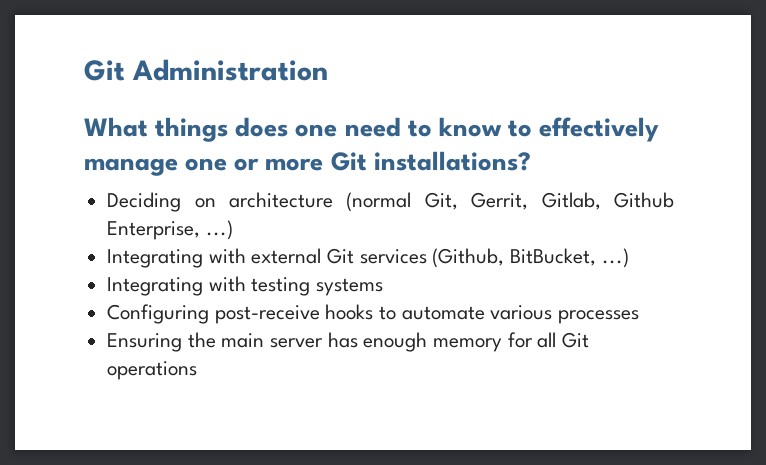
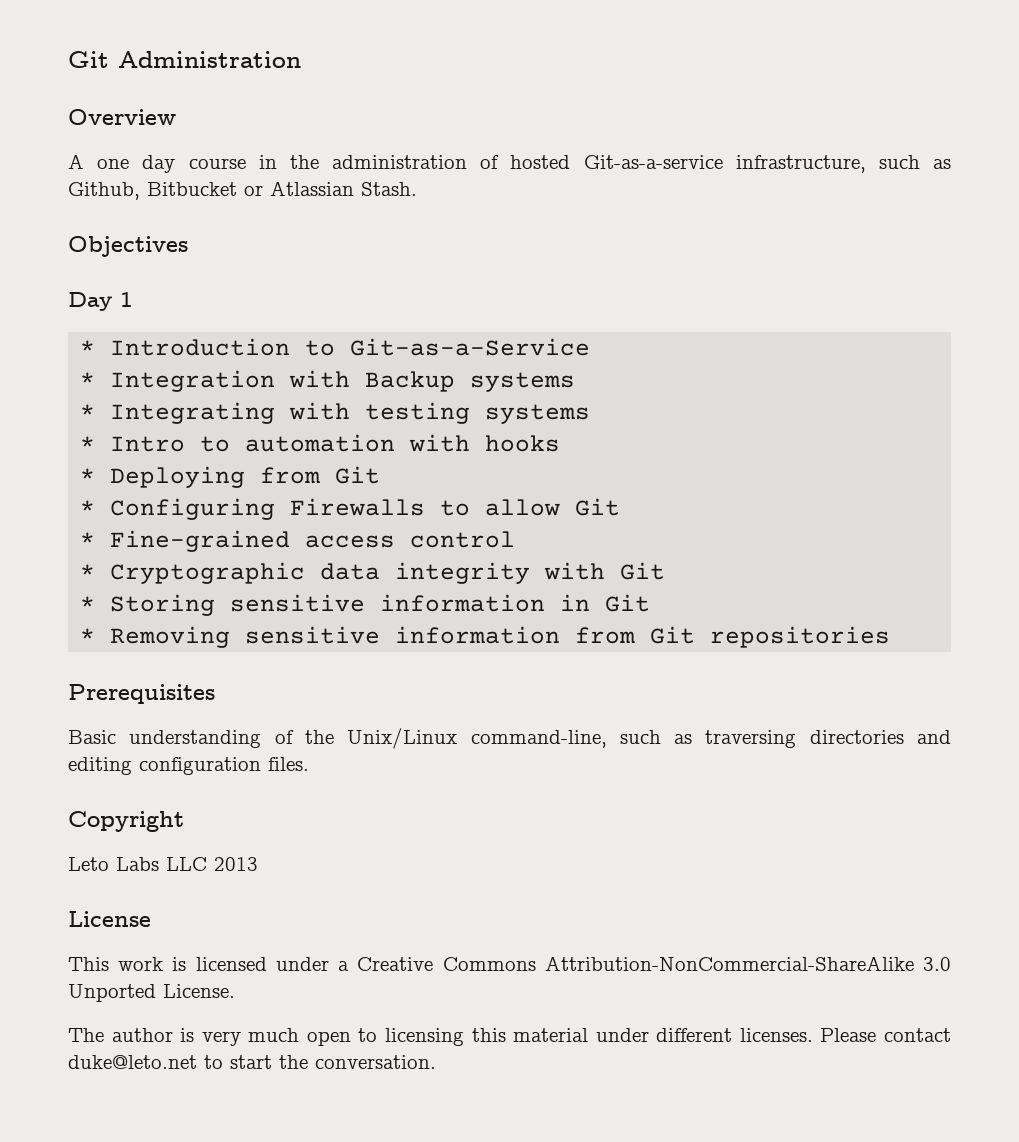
[84,117,660,142] [84,151,531,176] [107,192,674,212] [107,220,233,240] [107,248,629,268] [107,276,384,296] [107,304,640,324] [107,332,590,352] [107,361,198,380] What things does one need to know to effectively manage one or more Git installations? // Deciding on architecture (normal Git, Gerrit, Gitlab, Github Enterprise, ...) // Integrating with external Git services (Github, BitBucket, ...) // Integrating with testing systems // Configuring post-receive hooks to automate various processes // Ensuring the main server has enough memory for all Git operations -> [68,109,176,125] [68,154,951,173] [68,181,417,200] [68,236,188,257] [68,292,133,311] [80,338,591,356] [80,370,576,392] [80,402,591,424] [80,434,561,452] [80,466,381,488] [80,498,621,520] [80,530,516,552] [80,562,666,584] [80,594,651,616] [80,626,891,648] [68,684,215,704] [68,728,951,749] [68,757,309,775] [68,811,184,832] [68,857,258,871] [68,911,151,927] [68,956,951,971] [68,984,235,1002] [68,1028,951,1046] [68,1055,436,1069] Overview // A one day course in the administration of hosted Git-as-a-service infrastructure, such as Github, Bitbucket or Atlassian Stash. // Objectives // Day 1 // * Introduction to Git-as-a-Service // * Integration with Backup systems // * Integrating with testing systems // * Intro to automation with hooks // * Deploying from Git // * Configuring Firewalls to allow Git // * Fine-grained access control // * Cryptographic data integrity with Git // * Storing sensitive information in Git // * Removing sensitive information from Git repositories // Prerequisites // Basic understanding of the Unix/Linux command-line, such as traversing directories and editing configuration files. // Copyright // Leto Labs LLC 2013 // License // This work is licensed under a Creative Commons Attribution-NonCommercial-ShareAlike 3.0 Unported License. // The author is very much open to licensing this material under different licenses. Please contact duke@leto.net to start the conversation.

